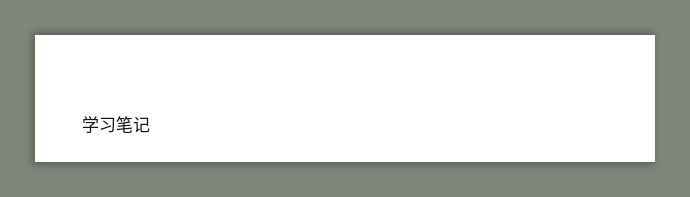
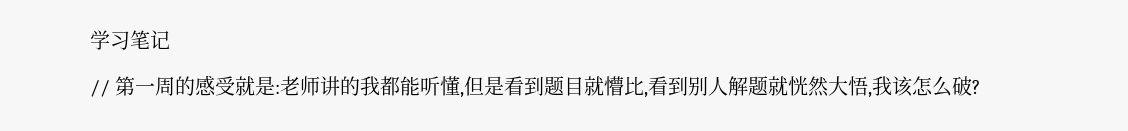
(150, 124) none -> [90,75,981,98] // // 第一周的感受就是:老师讲的我都能听懂,但是看到题目就懵比,看到别人解题就恍然大悟,我该怎么破?

